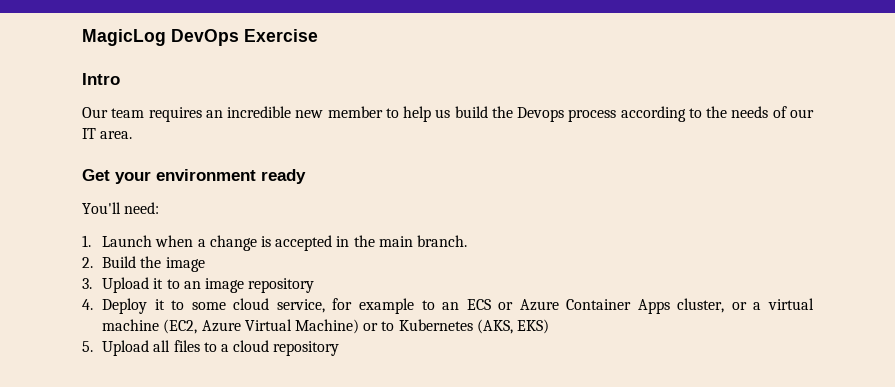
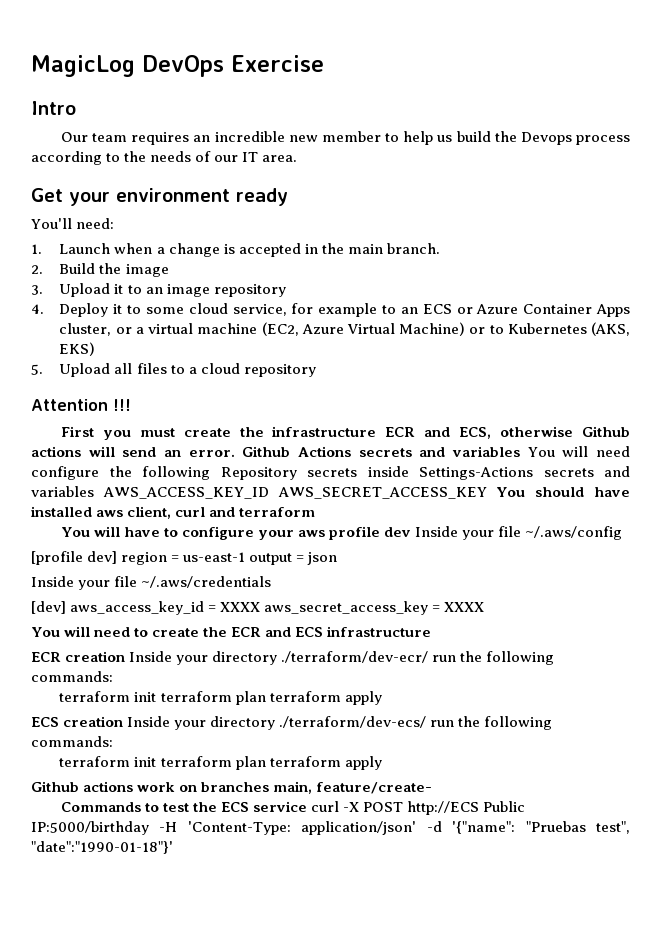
(340, 348) none -> [31,399,131,411] [60,426,630,440] [31,446,630,457] [31,466,630,480] [31,486,631,499] [31,506,316,519] [60,526,623,540] [31,551,338,565] [31,576,272,590] [31,601,485,615] [31,626,432,637] [31,651,555,665] [31,671,113,682] [59,691,382,705] [31,716,553,730] [31,736,113,747] [59,756,382,770] [31,781,433,794] [60,801,526,815] [31,821,631,835] [31,841,173,854] // Attention !!! // First you must create the infrastructure ECR and ECS, otherwise Github actions will send an error. Github Actions secrets and variables You will need configure the following Repository secrets inside Settings-Actions secrets and variables AWS_ACCESS_KEY_ID AWS_SECRET_ACCESS_KEY You should have installed aws client, curl and terraform // You will have to configure your aws profile dev Inside your file ~/.aws/config // [profile dev] region = us-east-1 output = json // Inside your file ~/.aws/credentials // [dev] aws_access_key_id = XXXX aws_secret_access_key = XXXX // You will need to create the ECR and ECS infrastructure // ECR creation Inside your directory ./terraform/dev-ecr/ run the following commands: // terraform init terraform plan terraform apply // ECS creation Inside your directory ./terraform/dev-ecs/ run the following commands: // terraform init terraform plan terraform apply // Github actions work on branches main, feature/create- // Commands to test the ECS service curl -X POST http://ECS Public IP:5000/birthday -H 'Content-Type: application/json' -d '{"name": "Pruebas test", "date":"1990-01-18"}'

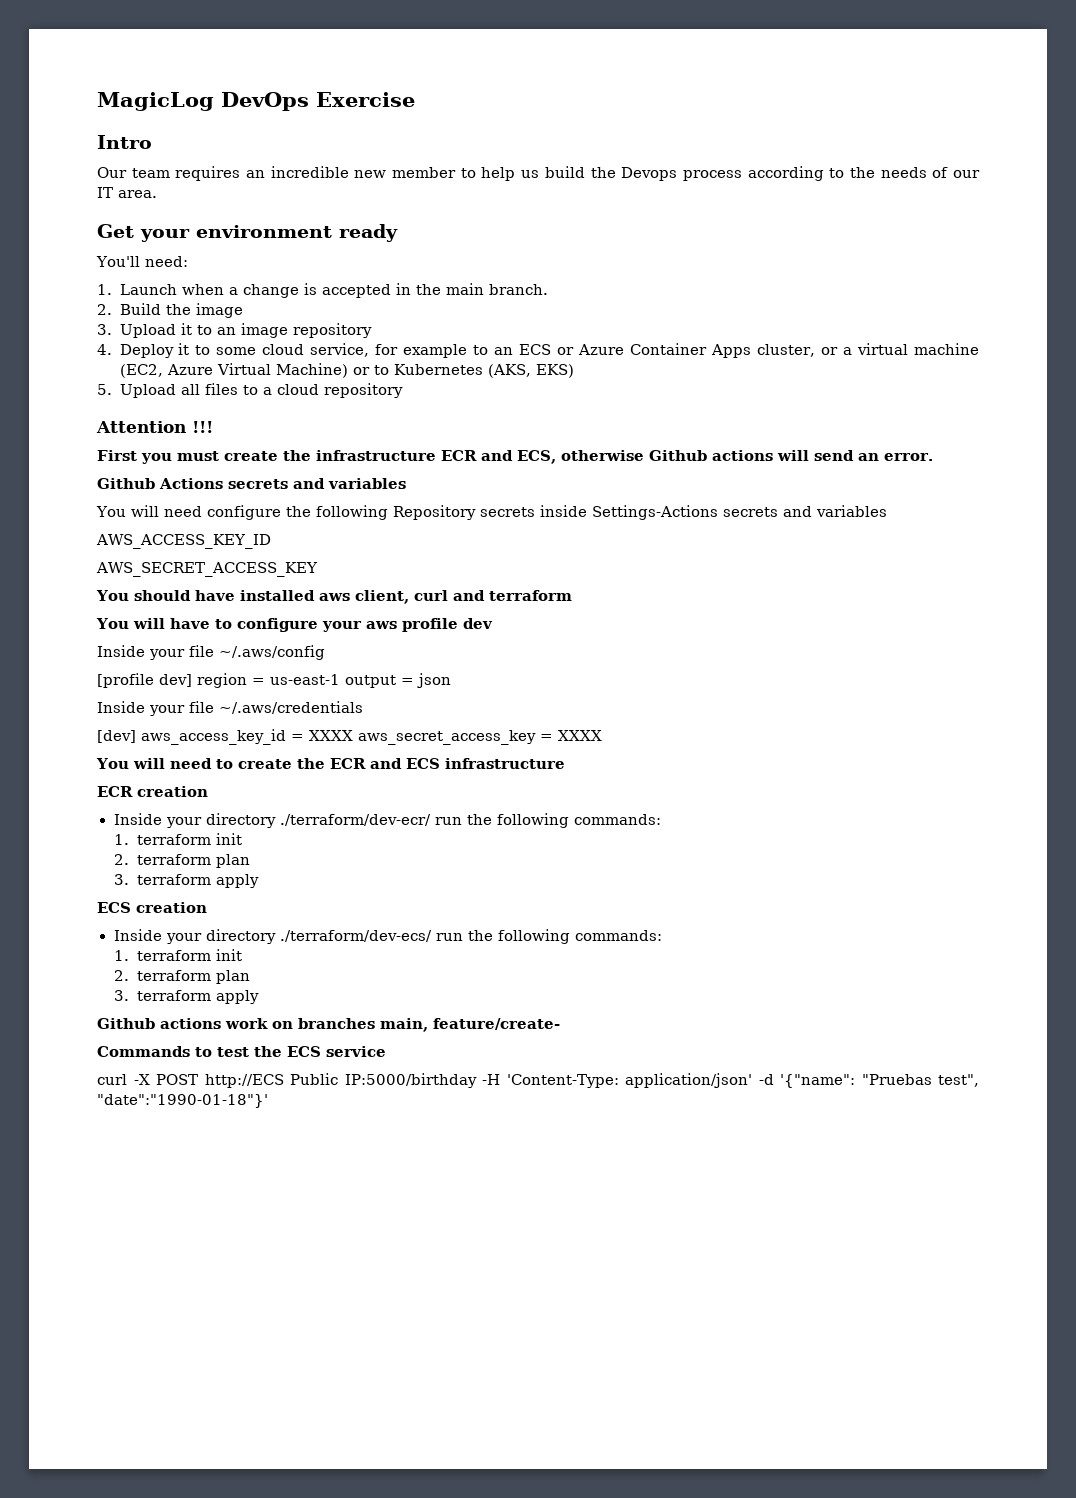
(235, 453) none -> (933, 457) //
(521, 451) none -> (406, 483) //
(94, 491) none -> (887, 511) //
(269, 493) none -> (271, 541) //
(487, 493) none -> (318, 569) //
(412, 532) none -> (493, 623) //
(126, 656) none -> (208, 791) //
[59,691,266,705] terraform init terraform plan -> [114,833,242,845] [114,854,250,868] [114,874,130,885] 1. terraform init // 2. terraform plan // 3.
(124, 721) none -> (207, 907) //
[59,756,266,770] terraform init terraform plan -> [114,949,242,961] [114,970,250,984] [114,990,130,1001] 1. terraform init // 2. terraform plan // 3.
(308, 806) none -> (386, 1051) //

